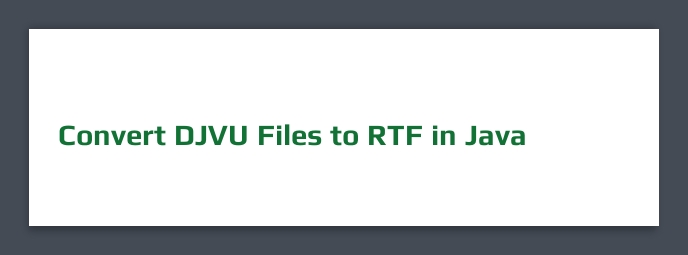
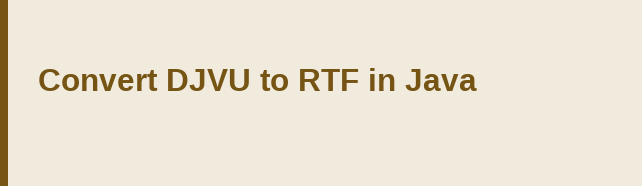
[256,124,322,146] Files -> (251, 80) none

